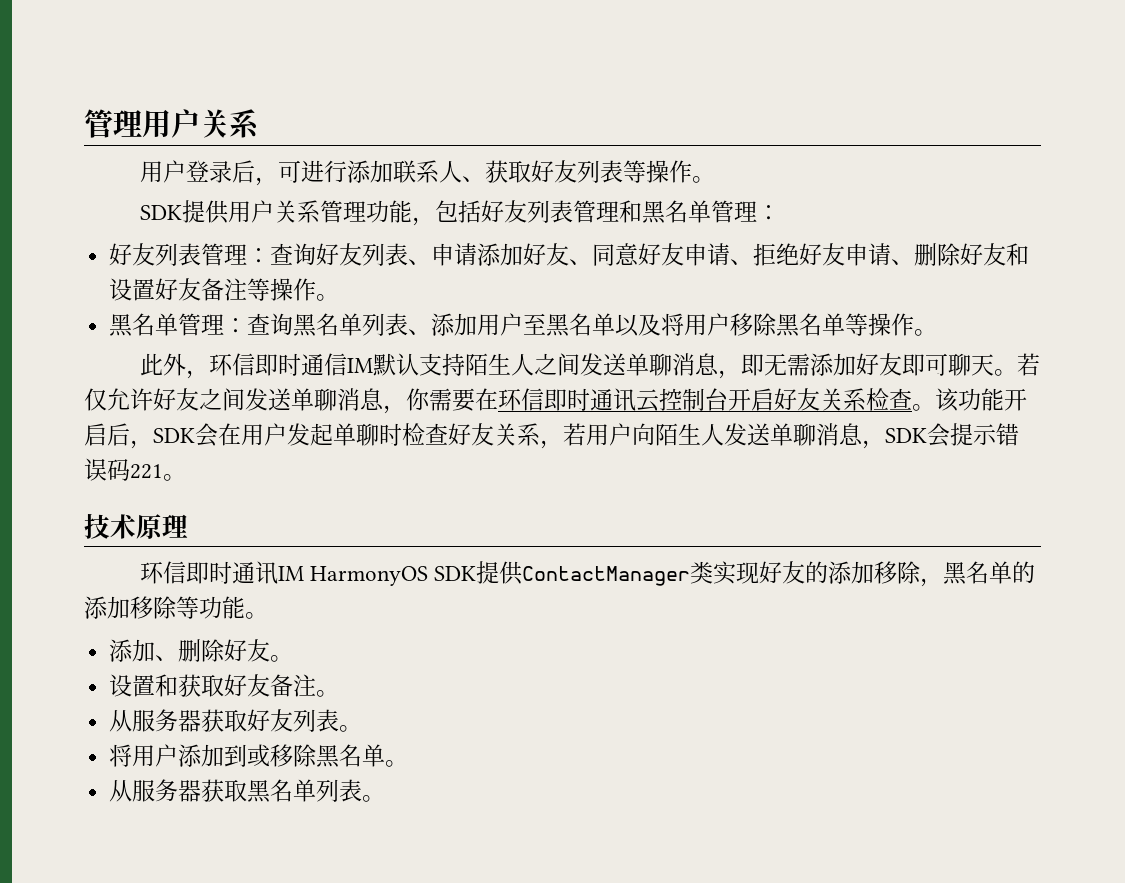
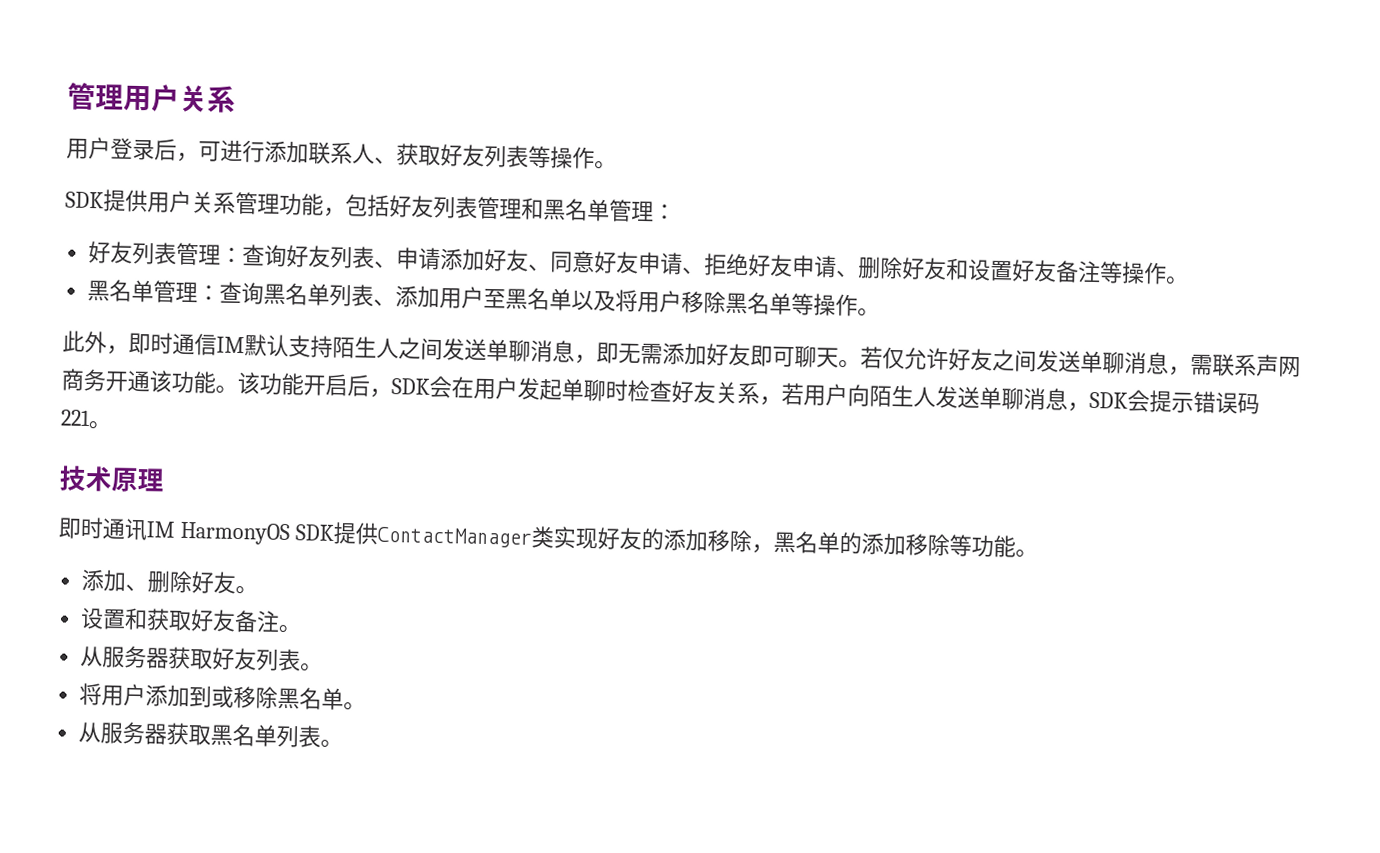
[208,353,255,376] 环信 -> (129, 350) none
[406,388,912,412] 你需要在环信即时通讯云控制台开启好友关系检查 -> [1190,353,1301,378] [61,368,216,394] 需联系声网商务开通该功能
[139,561,186,584] 环信 -> (165, 480) none

